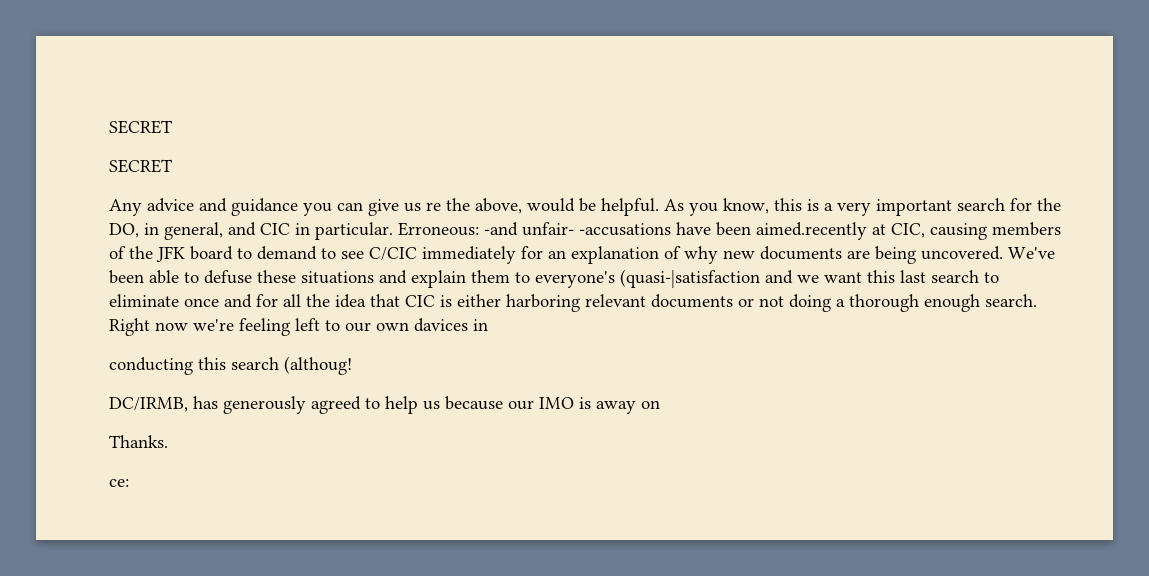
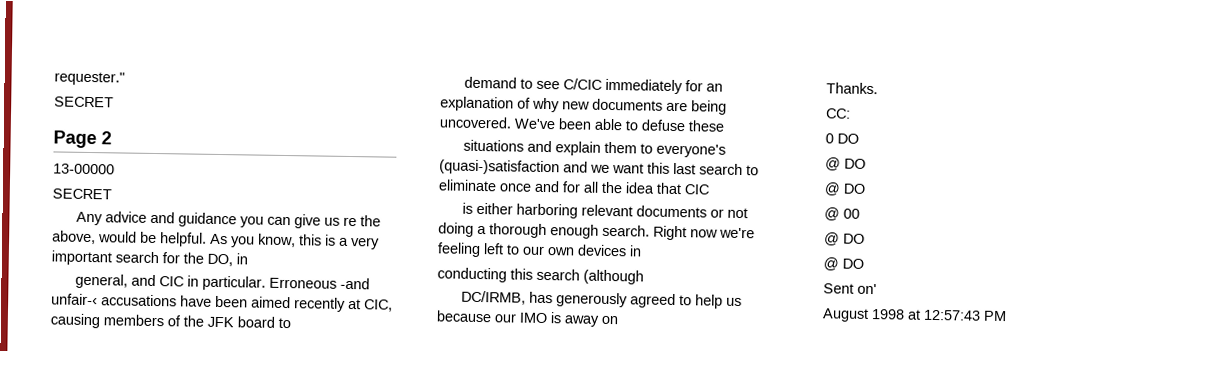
[109,120,172,134] SECRET -> [54,71,125,86] [54,96,114,108] [53,130,112,149] [53,163,115,175] requester." // SECRET // Page 2 // 13-00000
(159, 229) none -> (248, 259) //
[398,222,867,240] Erroneous: -and unfair- -accusations have been aimed.recently -> [268,277,370,290] [51,293,346,312] Erroneous -and unfair-‹ accusations have been aimed recently
(252, 253) none -> (291, 323) //
(296, 276) none -> (725, 126) //
[620,269,760,288] (quasi-|satisfaction -> [439,159,560,176] (quasi-)satisfaction
(435, 301) none -> (710, 189) //
[414,318,468,332] davices -> [577,244,627,257] devices
[284,356,352,375] (althoug! -> [583,269,644,285] (although
[109,479,129,487] ce: -> [826,108,851,119] [825,133,859,144] [825,157,866,171] [824,182,866,196] [824,207,860,221] [824,232,865,246] [823,257,864,271] [823,283,877,295] [822,308,1007,322] CC: // 0 DO // @ DO // @ DO // @ 00 // @ DO // @ DO // Sent on' // August 1998 at 12:57:43 PM

